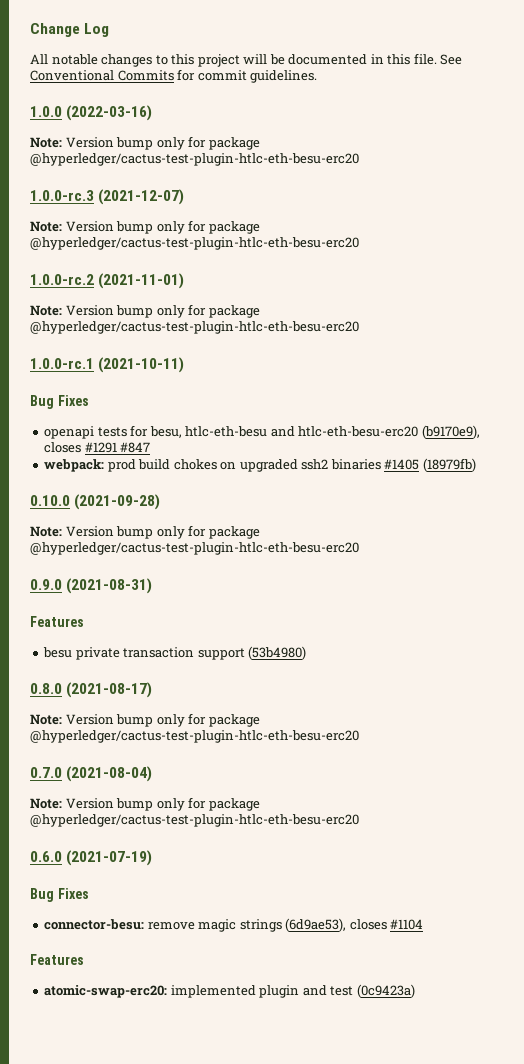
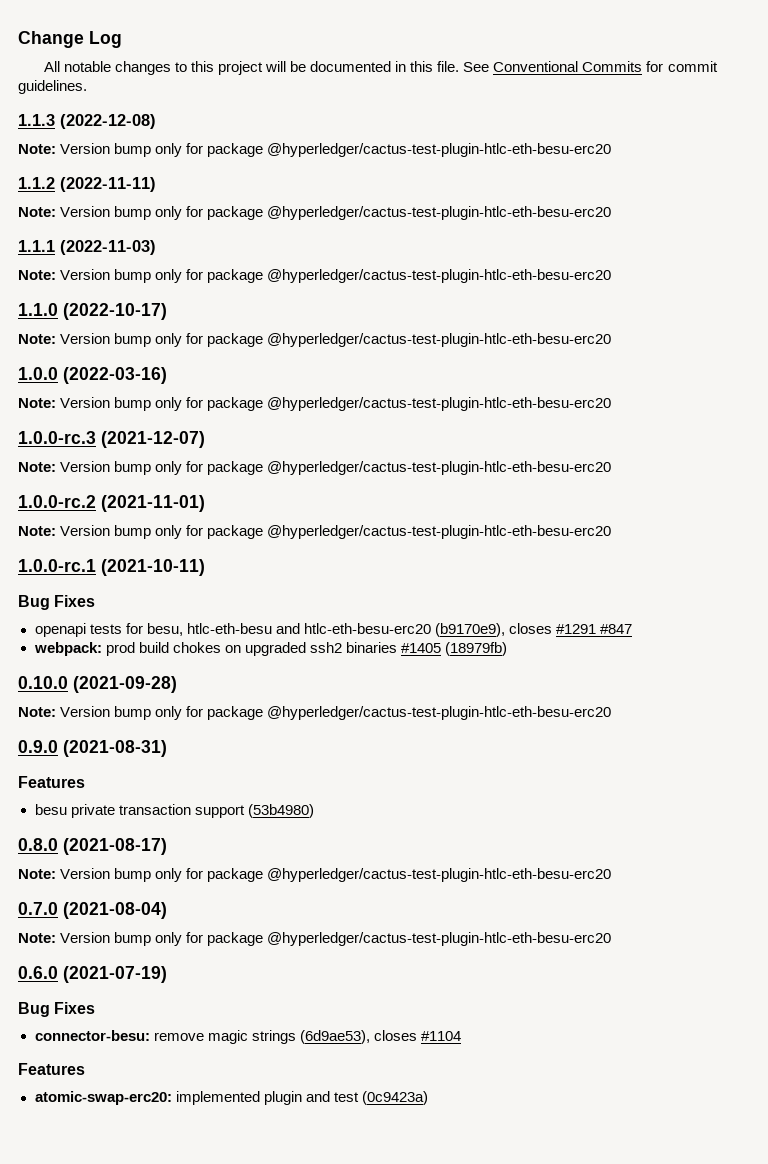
(318, 76) none -> [18,114,156,129] [18,143,612,157] [18,177,156,192] [18,206,612,220] [18,240,156,255] [18,269,612,283] [18,303,167,320] [18,333,612,347] // 1.1.3 (2022-12-08) // Note: Version bump only for package @hyperledger/cactus-test-plugin-htlc-eth-besu-erc20 // 1.1.2 (2022-11-11) // Note: Version bump only for package @hyperledger/cactus-test-plugin-htlc-eth-besu-erc20 // 1.1.1 (2022-11-03) // Note: Version bump only for package @hyperledger/cactus-test-plugin-htlc-eth-besu-erc20 // 1.1.0 (2022-10-17) // Note: Version bump only for package @hyperledger/cactus-test-plugin-htlc-eth-besu-erc20

